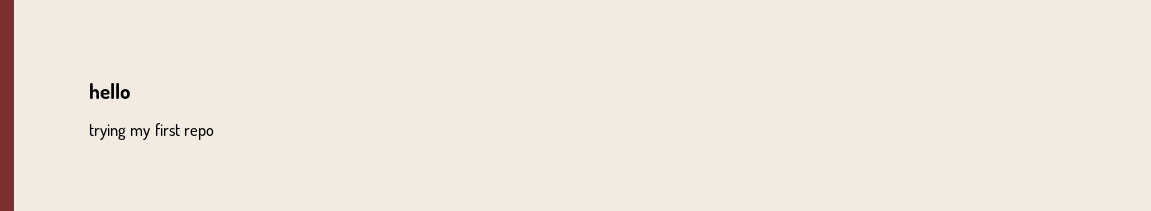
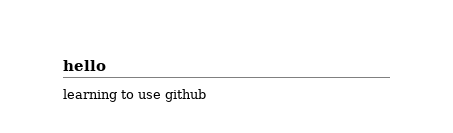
[89,123,215,140] trying my first repo -> [63,89,206,102] learning to use github

